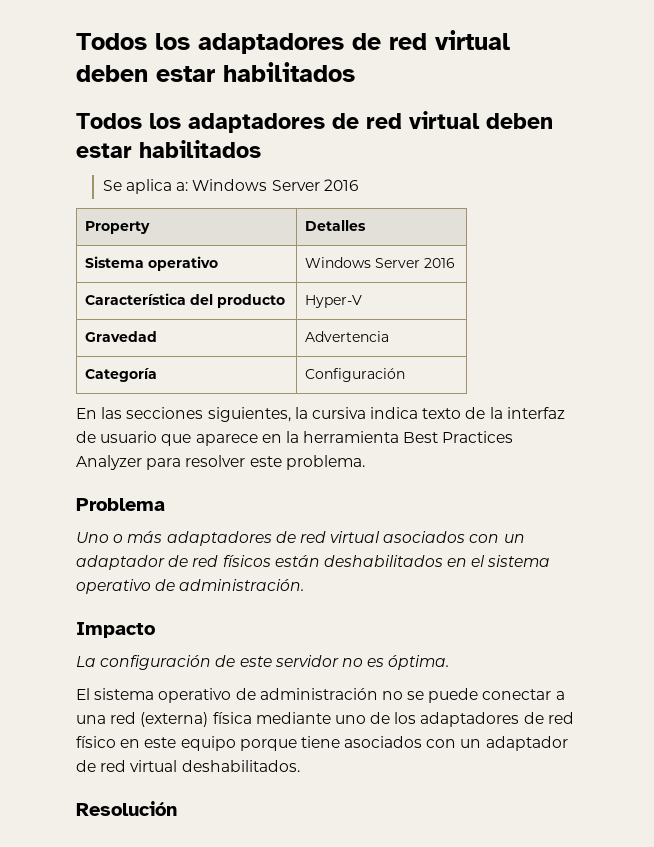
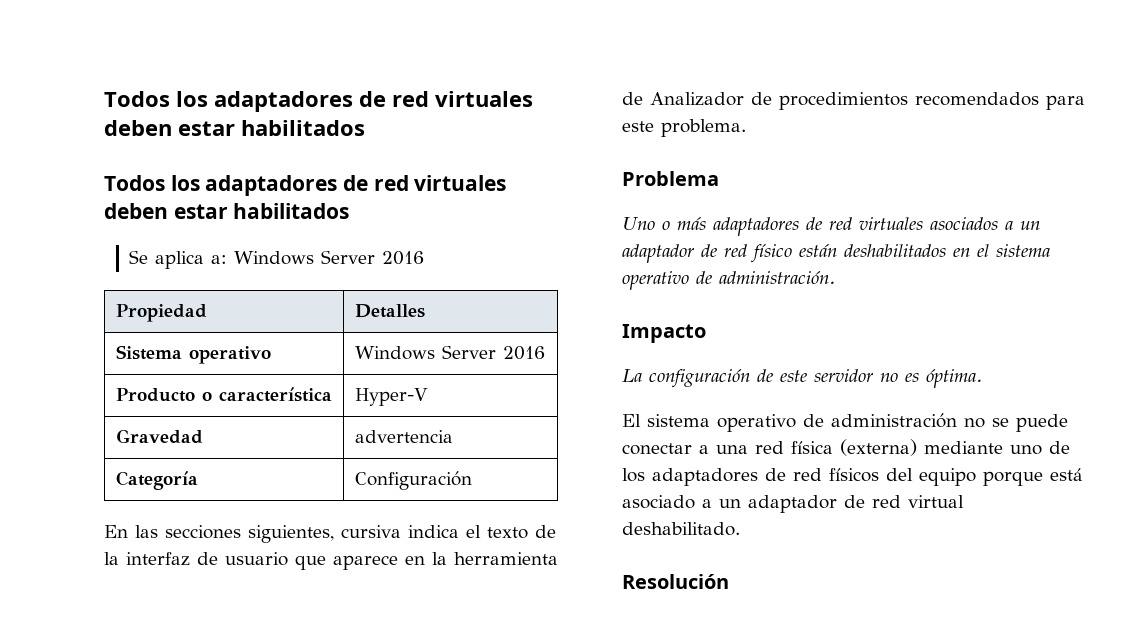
[76,30,510,54] Todos los adaptadores de red virtual -> [104,91,533,112] Todos los adaptadores de red virtuales
[409,111,480,129] virtual -> [414,175,507,191] virtuales
[84,221,150,234] Property -> [115,304,207,322] Propiedad
[84,293,285,308] Característica del producto -> [115,387,332,402] Producto o característica
[304,331,389,342] Advertencia -> [354,430,453,443] advertencia
[294,407,308,419] la -> (334, 534) none
(419, 413) none -> [466,525,481,538] el
[403,431,514,443] [76,455,246,470] Best Practices Analyzer para resolver -> [622,92,1085,110] de Analizador de procedimientos recomendados para
[330,531,525,543] [76,555,271,570] virtual asociados con un adaptador de red físicos -> [859,217,1040,230] [622,244,792,263] virtuales asociados a un adaptador de red físico
[140,712,252,727] (externa) física -> [791,439,917,456] física (externa)
[76,736,457,751] físico en este equipo porque tiene asociados con -> [829,468,1083,486] [622,495,712,509] físicos del equipo porque está asociado a
[181,760,300,772] deshabilitados. -> [622,522,740,536] deshabilitado.

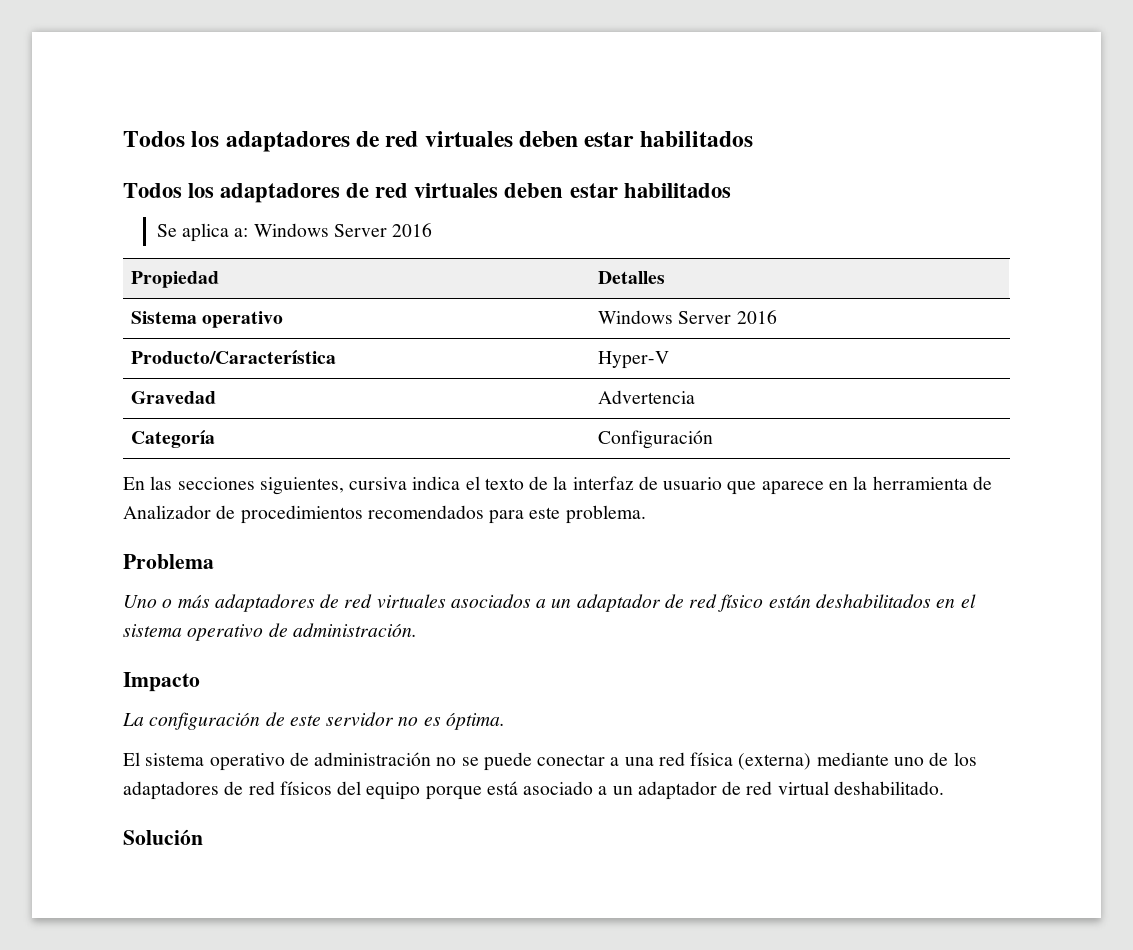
[115,387,332,402] Producto o característica -> [131,350,337,364] Producto/Característica
[354,430,453,443] advertencia -> [598,390,696,404] Advertencia
[622,574,729,589] Resolución -> [123,829,203,845] Solución

